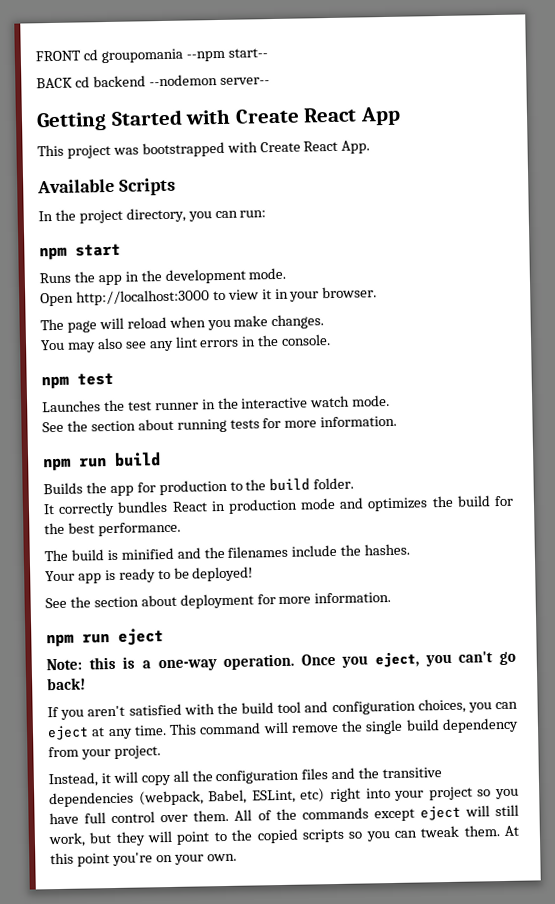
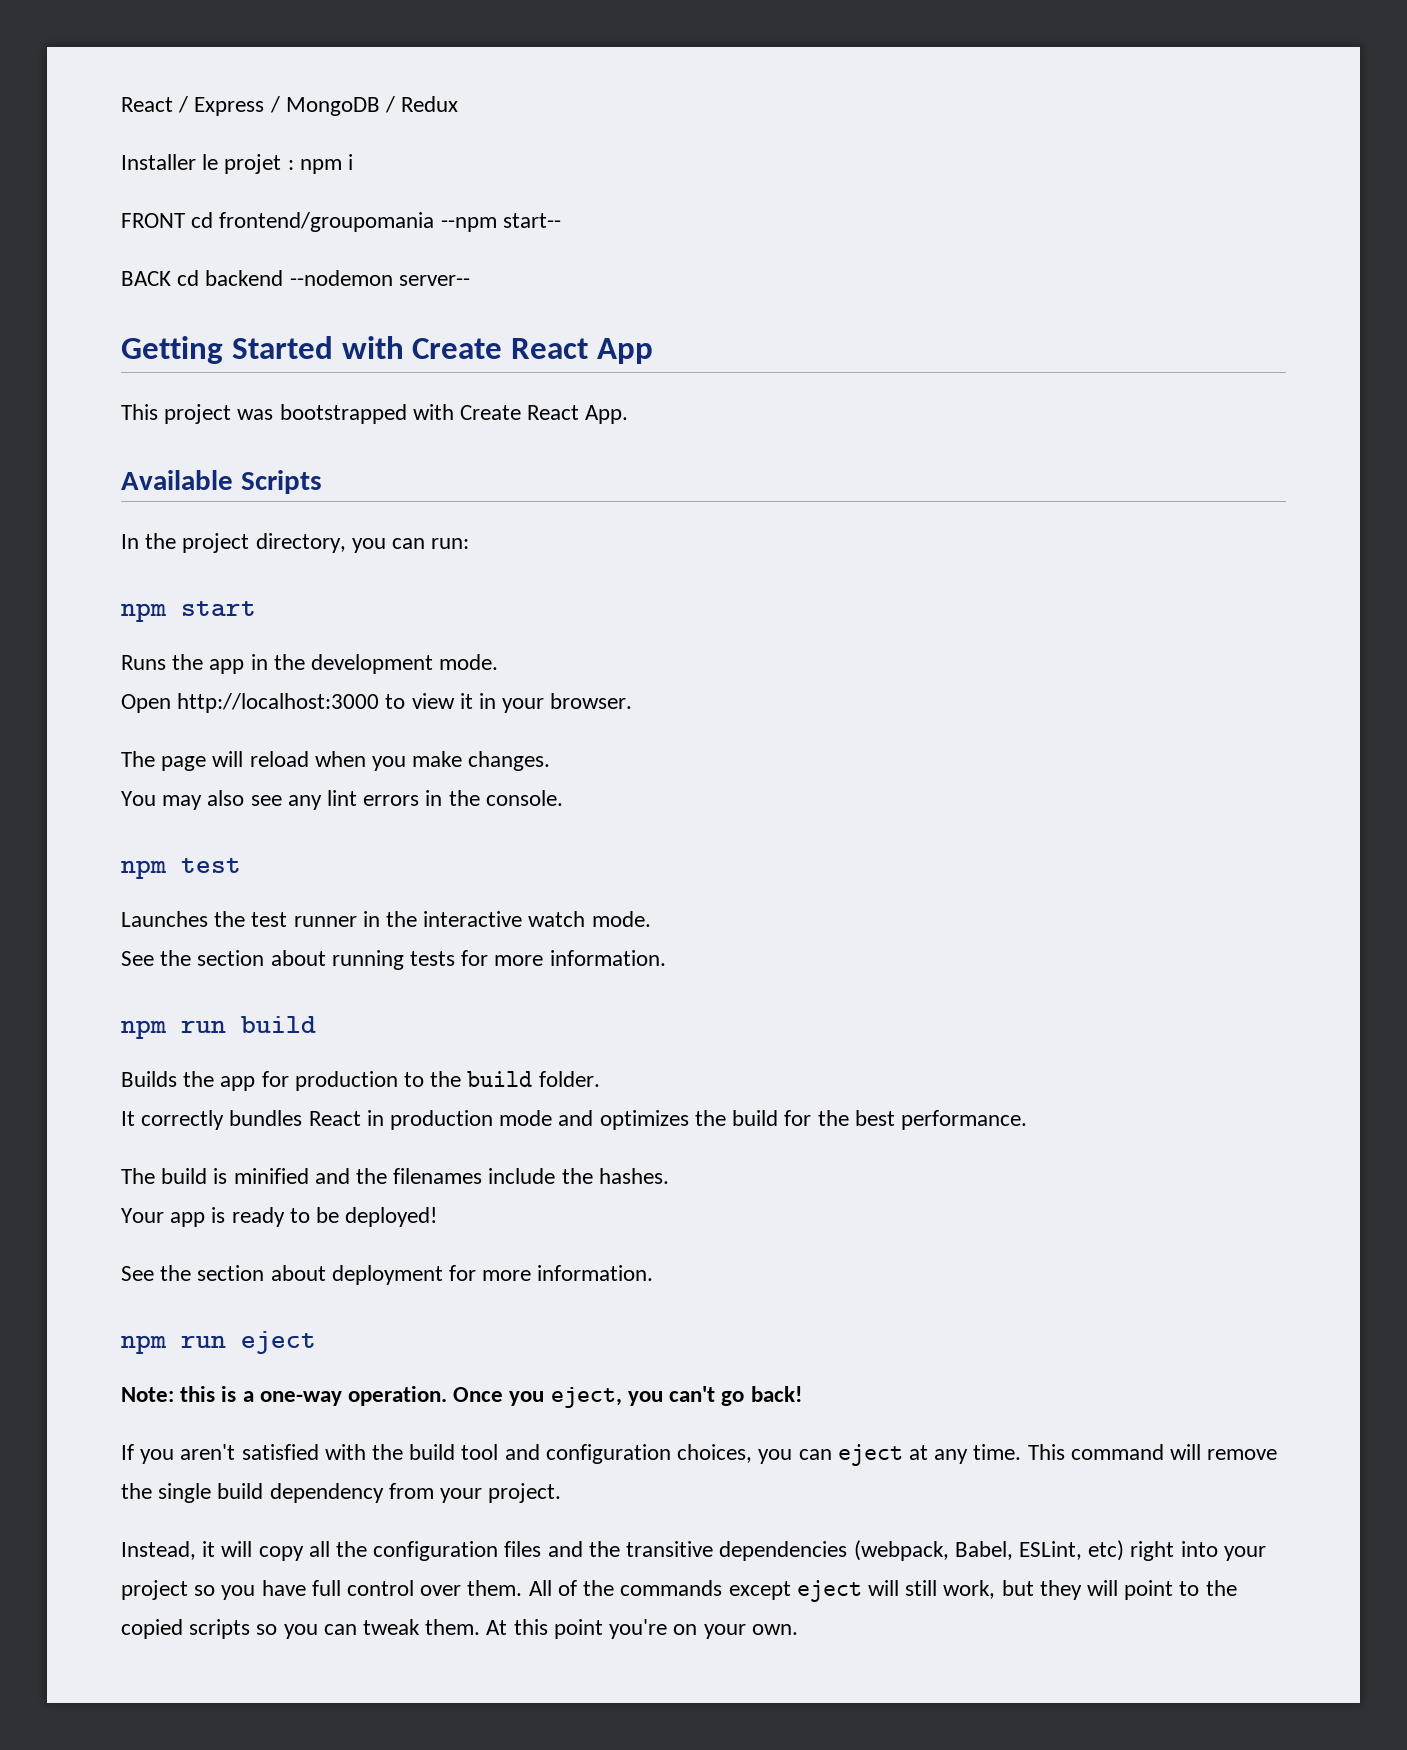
(35, 56) none -> [121,96,459,116] [121,154,354,174] React / Express / MongoDB / Redux // Installer le projet : npm i //
[100,48,183,64] groupomania -> [219,212,435,232] frontend/groupomania

